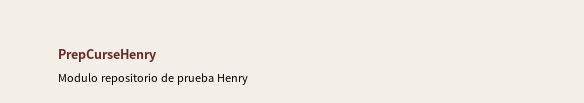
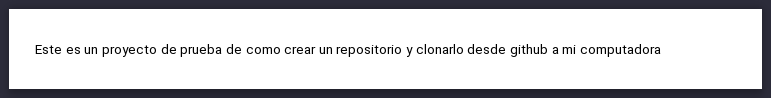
[58,49,156,62] [58,73,248,85] PrepCurseHenry // Modulo repositorio de prueba Henry -> [35,44,661,57] Este es un proyecto de prueba de como crear un repositorio y clonarlo desde github a mi computadora

